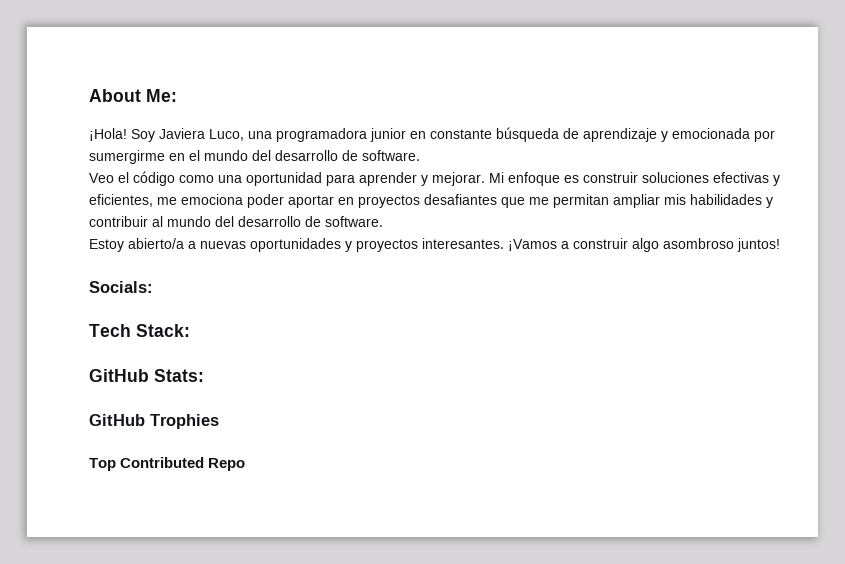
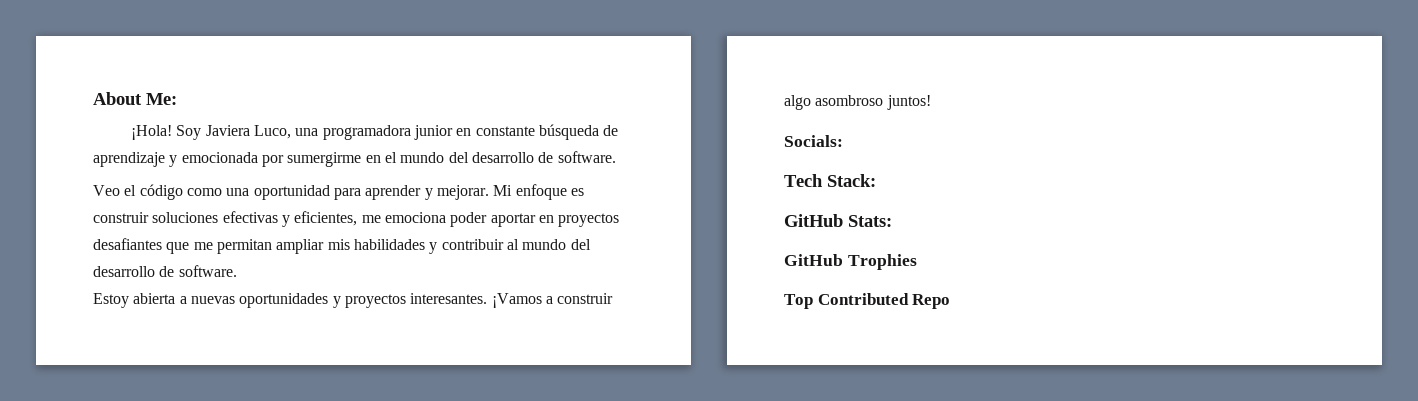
[128,238,184,249] abierto/a -> [133,293,176,304] abierta

